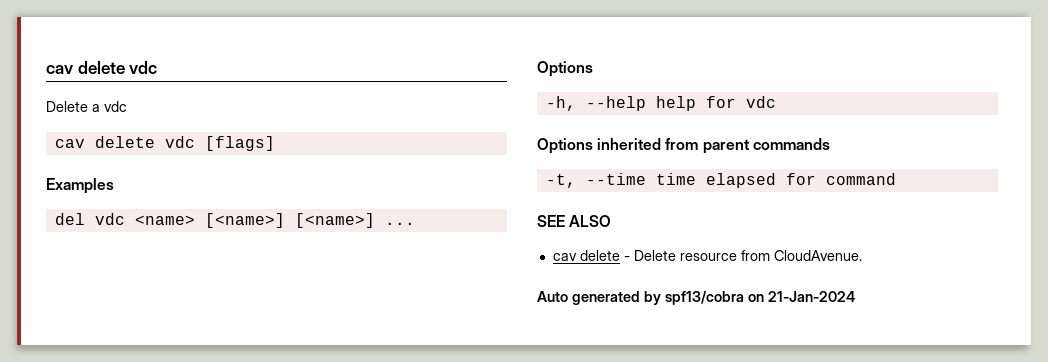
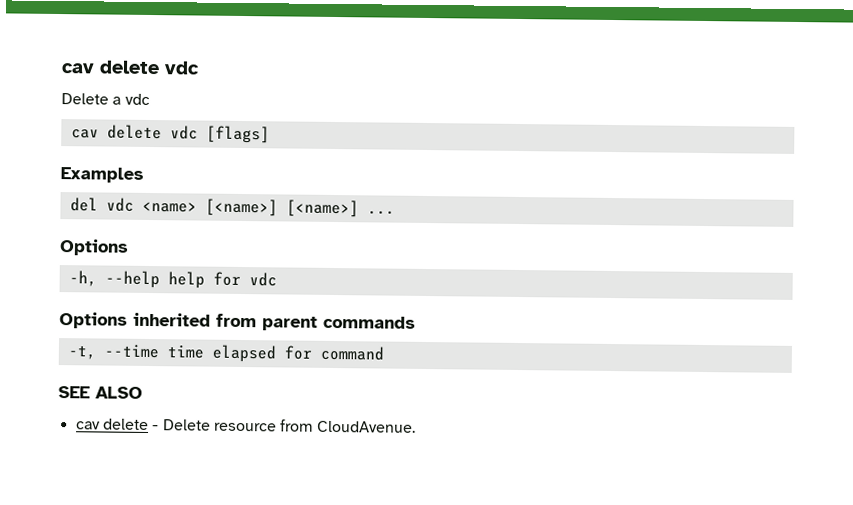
[537,291,855,305] // Auto generated by spf13/cobra on 21-Jan-2024 -> (416, 426) none

